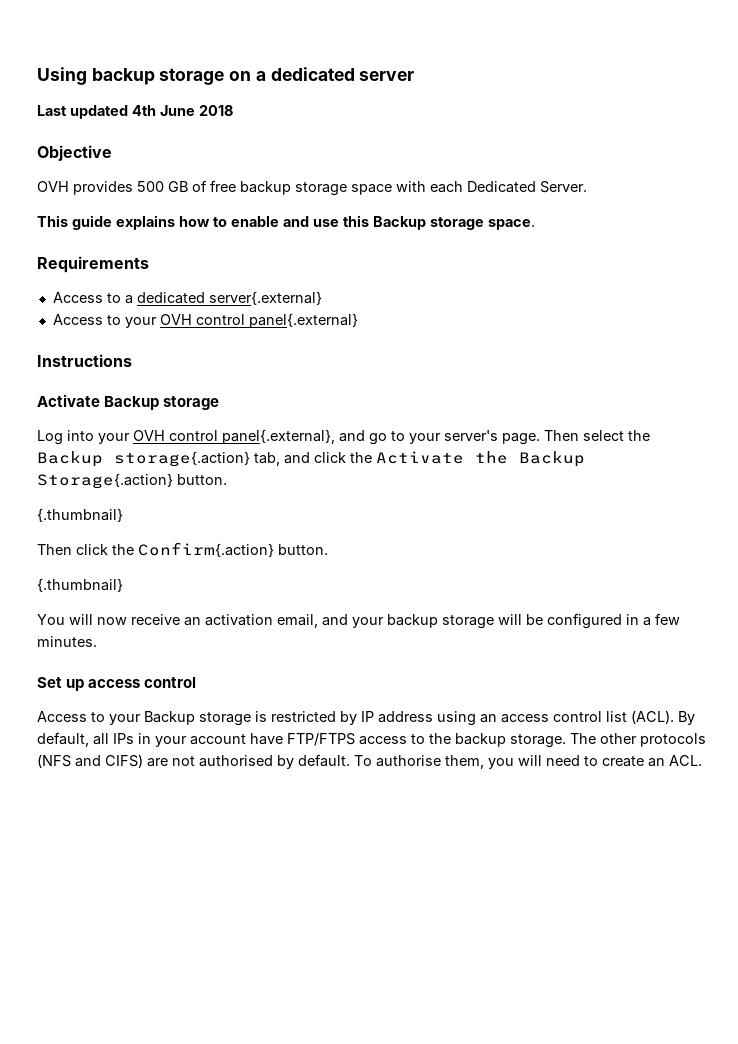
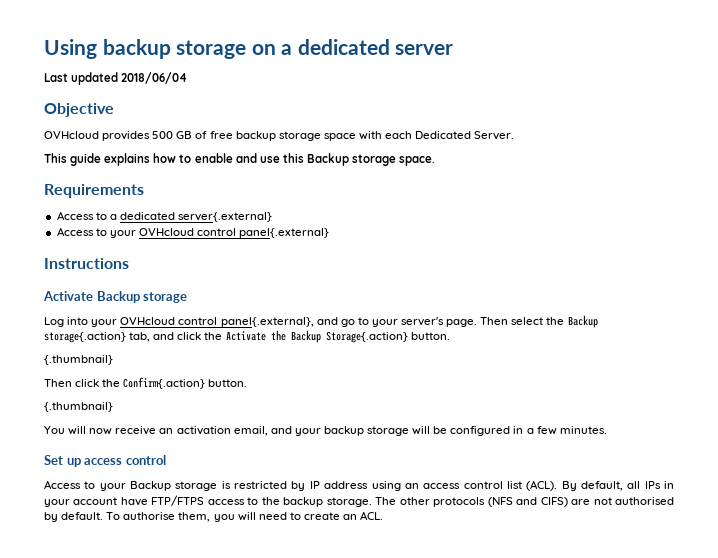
[132,105,233,116] 4th June 2018 -> [121,72,188,84] 2018/06/04
[37,181,69,192] OVH -> [44,131,99,139] OVHcloud
[159,314,192,325] OVH -> [138,228,194,236] OVHcloud
[133,430,165,441] OVH -> [120,317,176,325] OVHcloud

